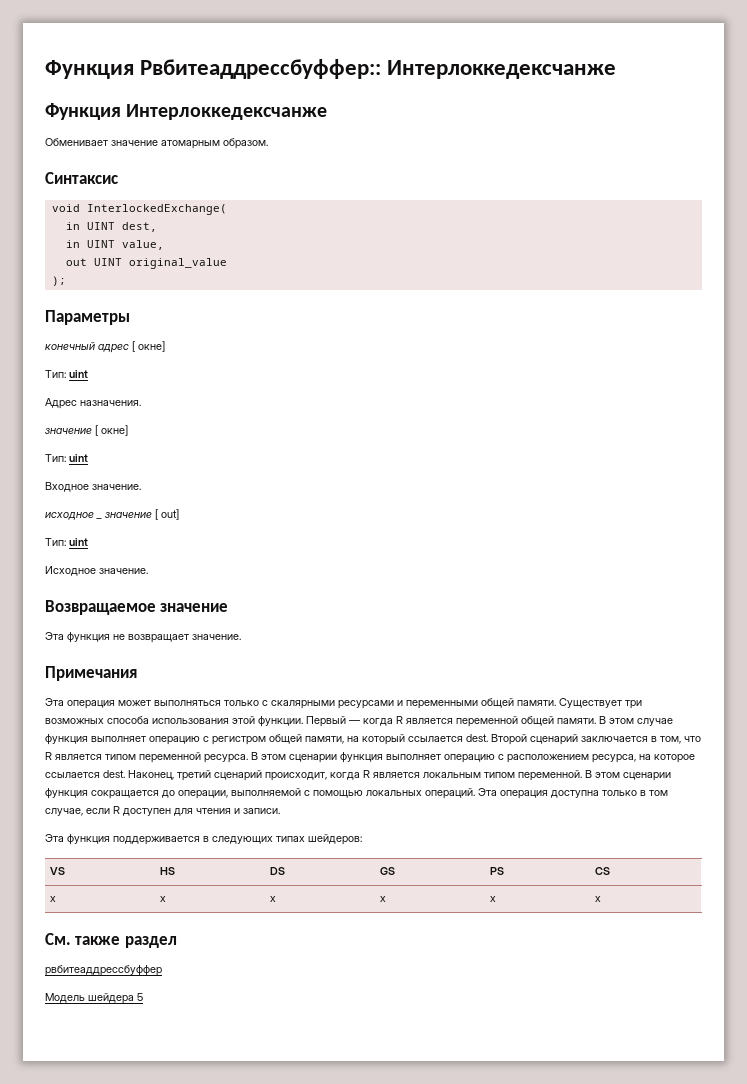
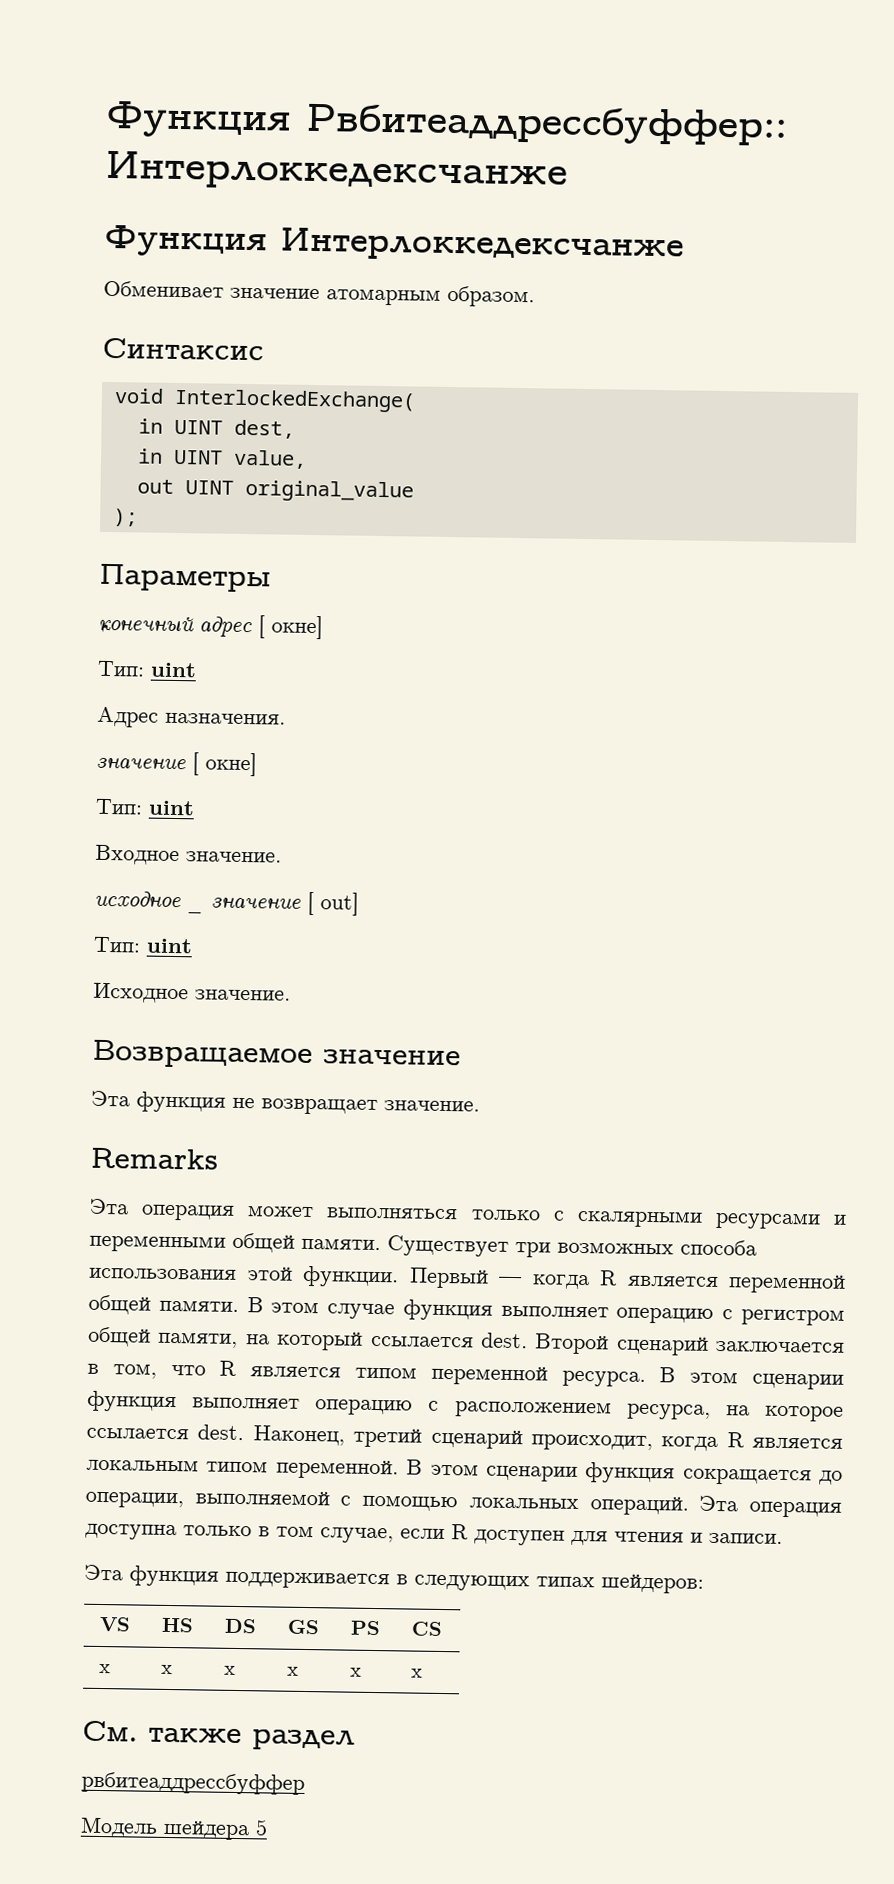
[45,666,137,681] Примечания -> [90,1147,218,1170] Remarks

